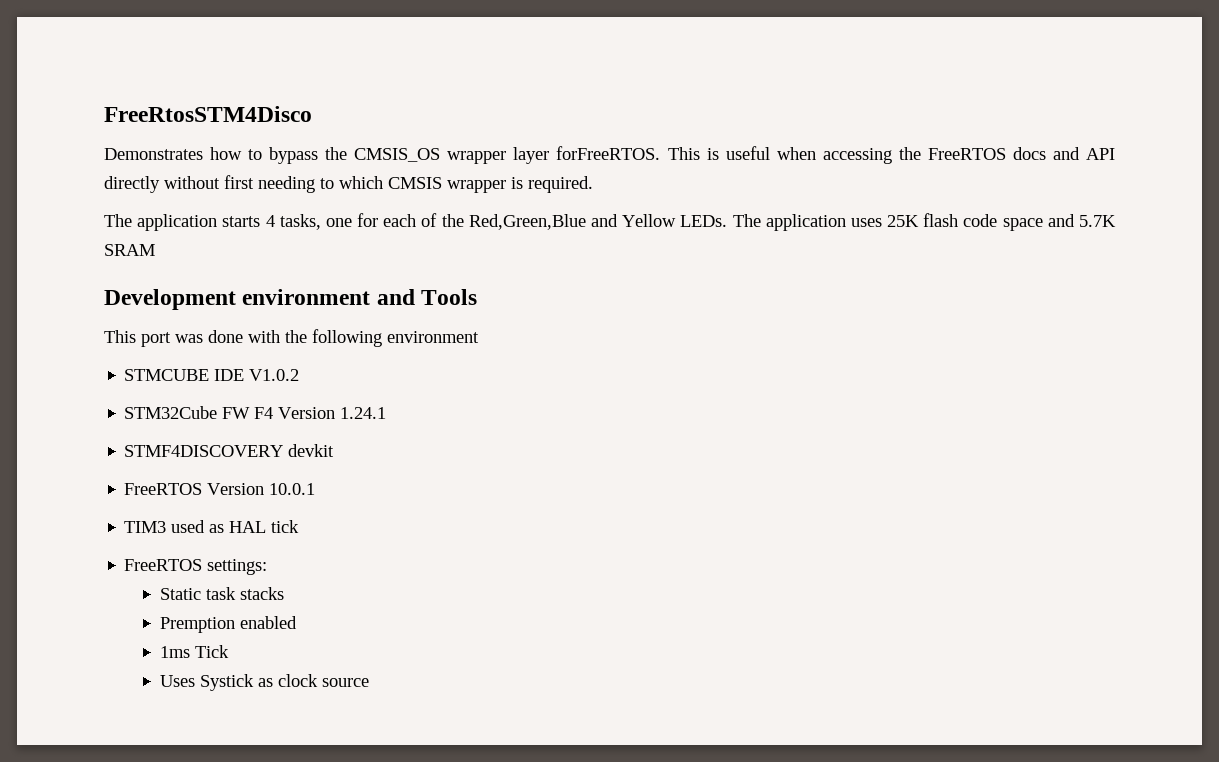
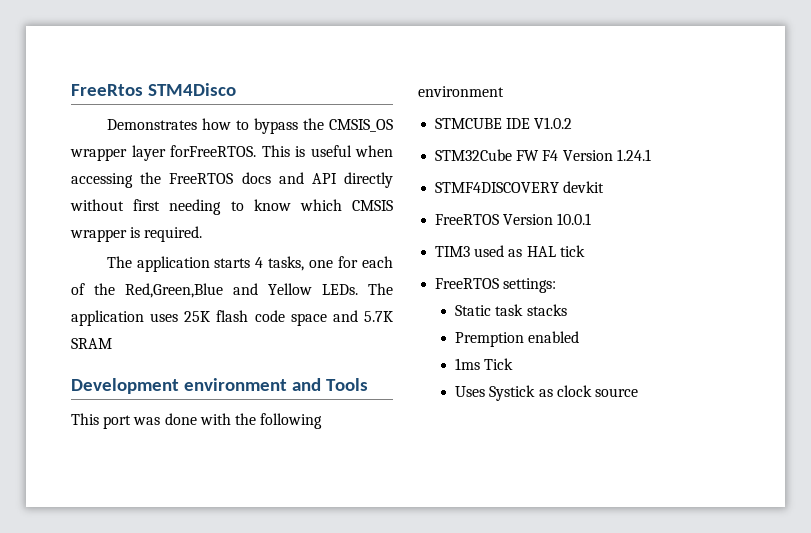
[104,106,312,122] FreeRtosSTM4Disco -> [71,83,237,96] FreeRtos STM4Disco
(334, 183) none -> [253,199,291,211] know

